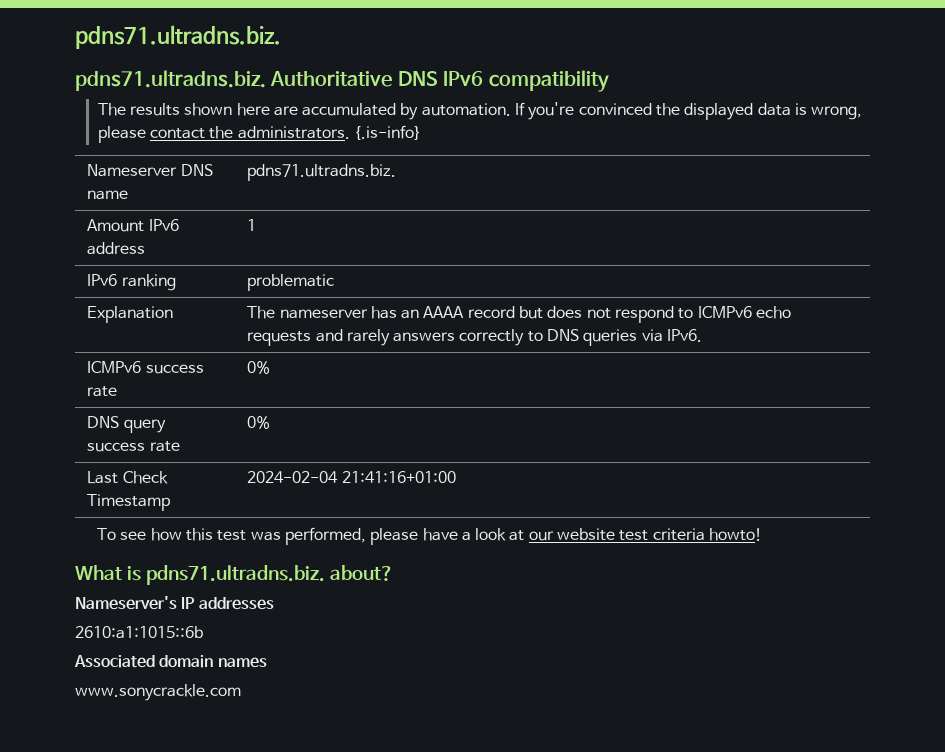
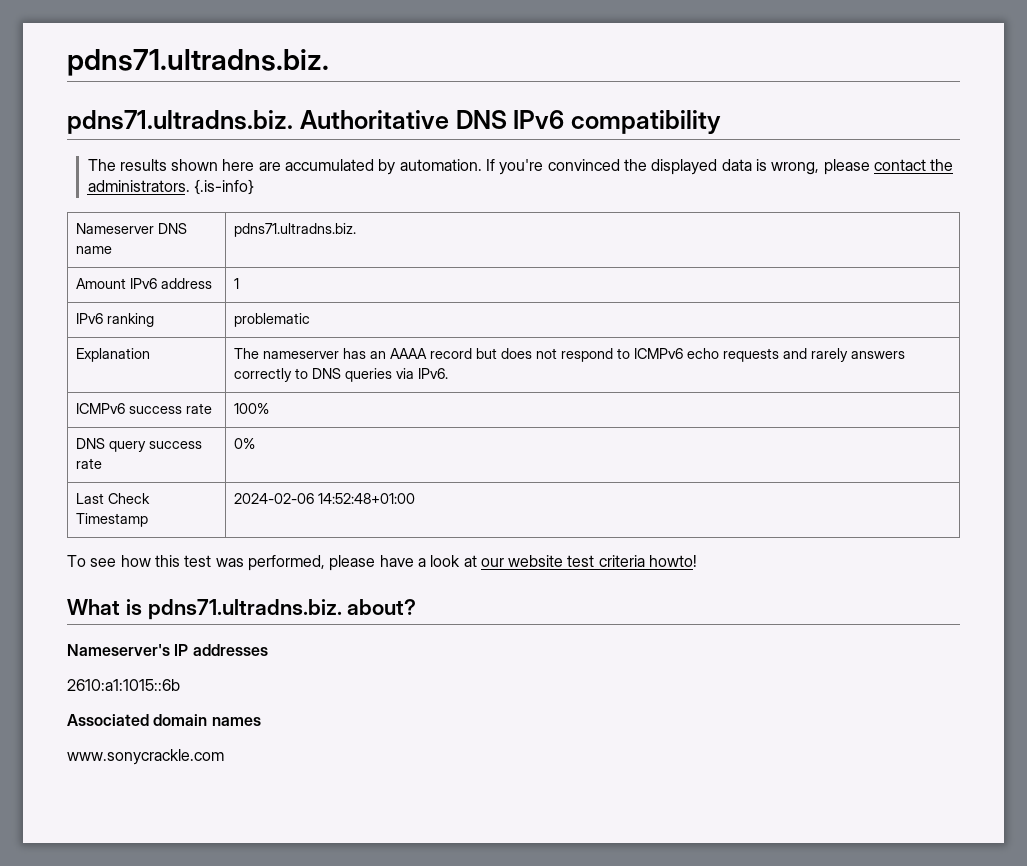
[247,361,271,374] 0% -> [234,403,270,414] 100%
[247,471,456,483] 2024-02-04 21:41:16+01:00 -> [234,493,416,504] 2024-02-06 14:52:48+01:00

